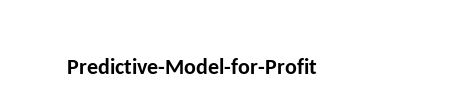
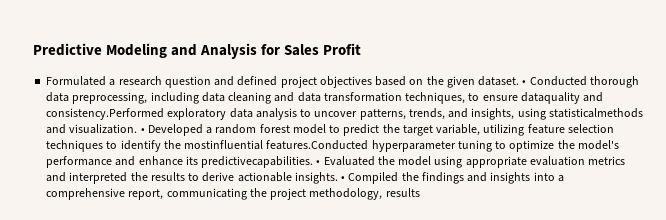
[67,58,317,74] Predictive-Model-for-Profit -> [33,43,362,59] [46,76,639,88] [46,92,604,104] [46,108,643,120] [46,124,614,136] [46,140,619,152] [46,156,626,168] [46,172,564,184] [46,188,420,200] Predictive Modeling and Analysis for Sales Profit // Formulated a research question and defined project objectives based on the given dataset. • Conducted thorough data preprocessing, including data cleaning and data transformation techniques, to ensure dataquality and consistency.Performed exploratory data analysis to uncover patterns, trends, and insights, using statisticalmethods and visualization. • Developed a random forest model to predict the target variable, utilizing feature selection techniques to identify the mostinfluential features.Conducted hyperparameter tuning to optimize the model's performance and enhance its predictivecapabilities. • Evaluated the model using appropriate evaluation metrics and interpreted the results to derive actionable insights. • Compiled the findings and insights into a comprehensive report, communicating the project methodology, results

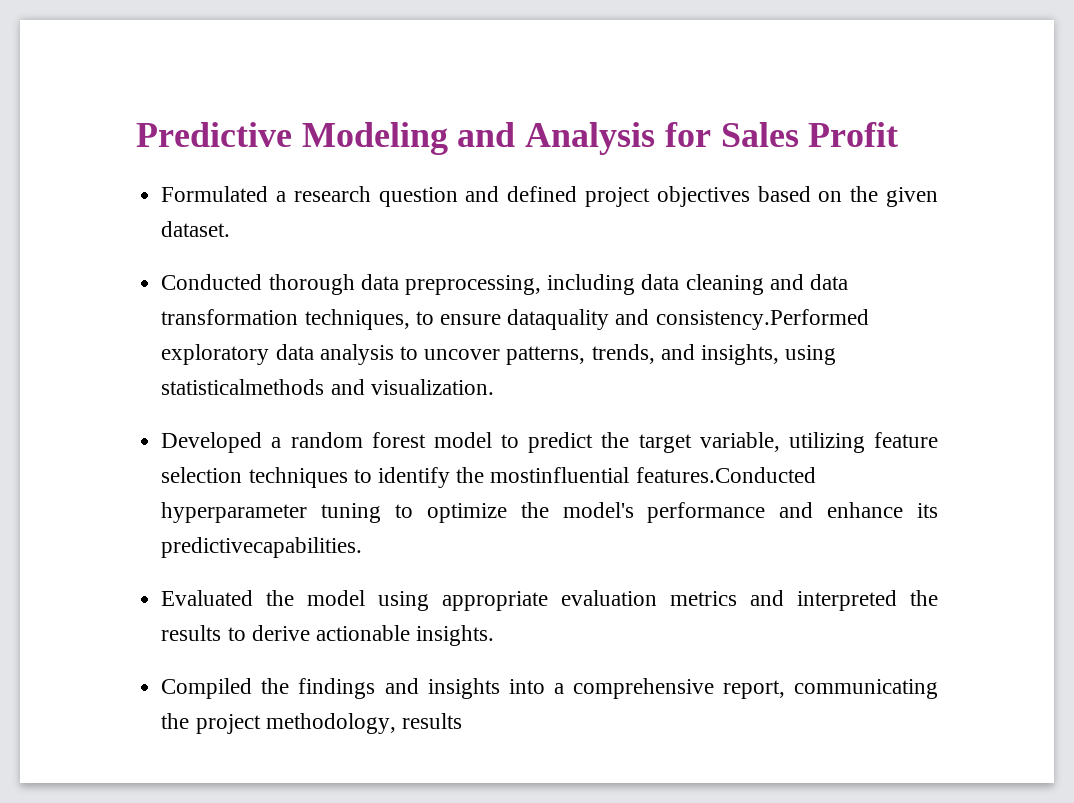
[522,80,527,85] • -> (231, 229) //
[140,128,145,133] • -> (494, 387) //
[316,160,321,165] • -> (363, 547) //
[341,176,346,181] • -> (495, 635) //

